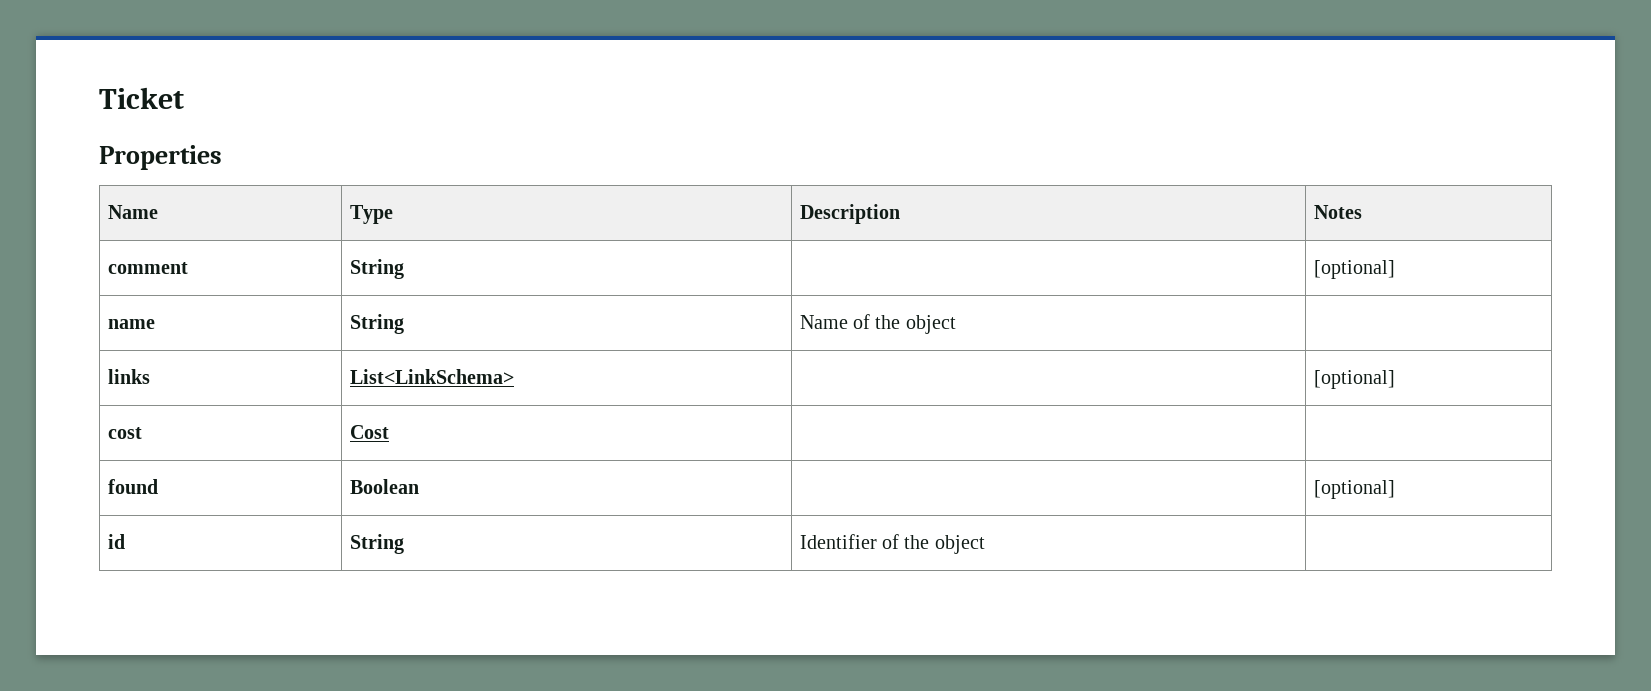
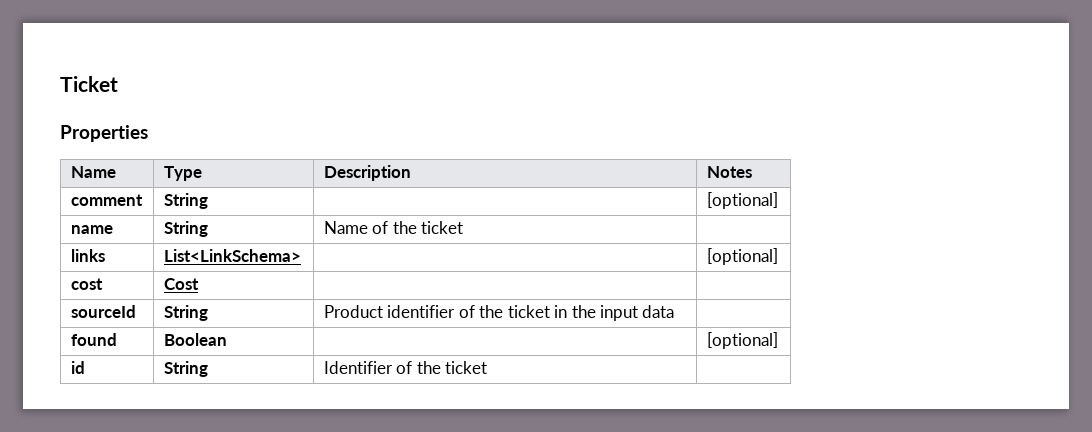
[905,315,956,334] object -> [421,221,464,234] ticket
(389, 432) none -> [70,305,136,318] [163,305,208,321] [323,305,675,321] // sourceId | String | Product identifier of the ticket in the input data |
[934,535,985,554] object -> [445,361,488,374] ticket

